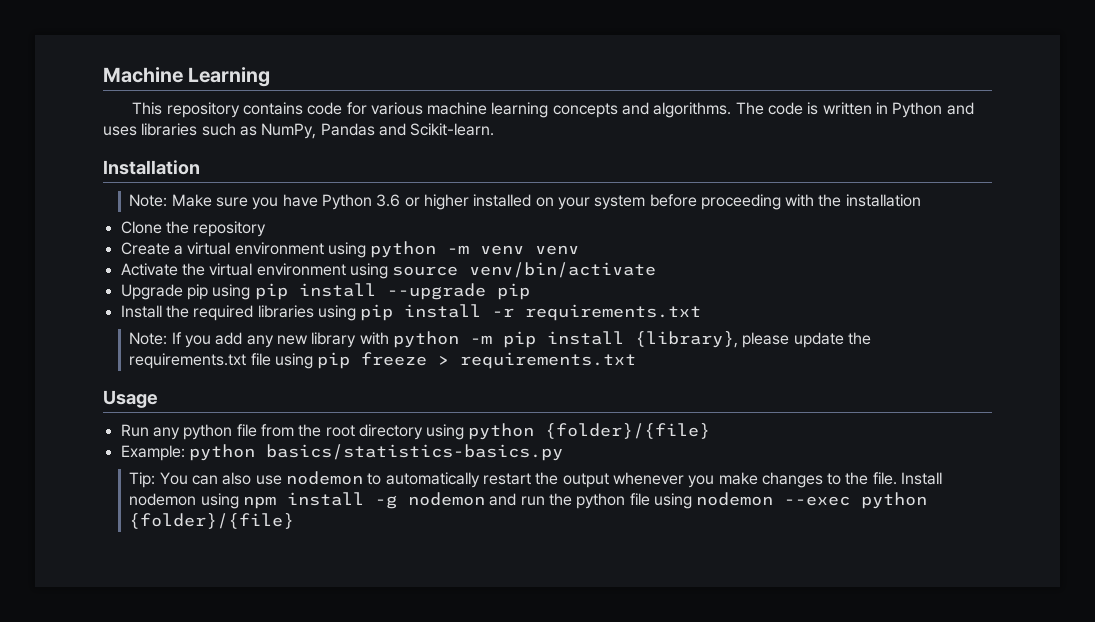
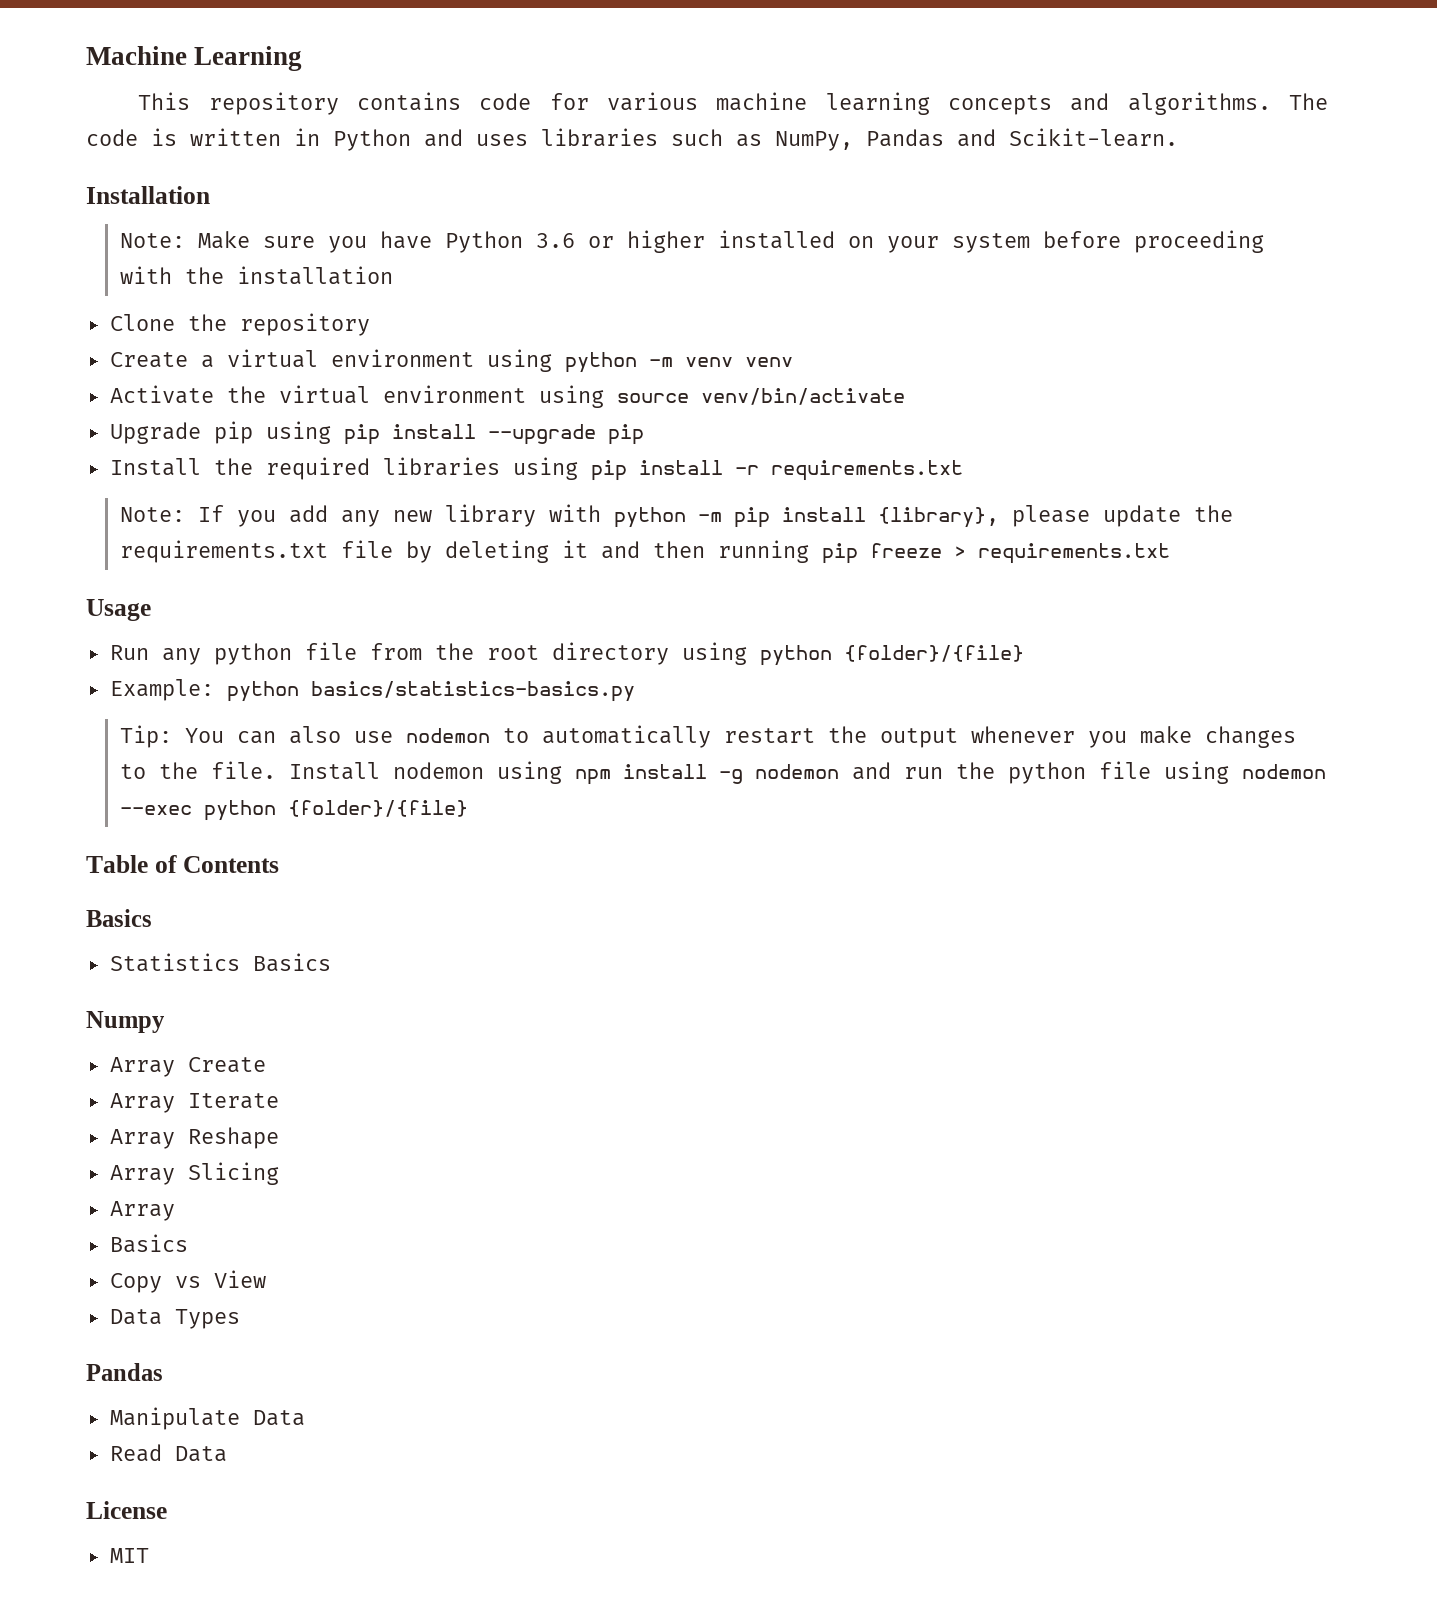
[275,353,314,369] using -> [406,540,810,563] by deleting it and then running
(295, 521) none -> [86,855,279,873] [86,909,152,927] [109,953,331,972] [86,1011,165,1033] [109,1057,266,1077] [109,1093,279,1113] [109,1127,279,1149] [109,1162,279,1185] [109,1201,175,1221] [109,1234,188,1253] [109,1270,266,1293] [109,1309,240,1329] [86,1363,163,1381] [109,1407,305,1430] [109,1444,227,1462] [86,1501,167,1519] [109,1548,149,1563] // Table of Contents // Basics // Statistics Basics // Numpy // Array Create // Array Iterate // Array Reshape // Array Slicing // Array // Basics // Copy vs View // Data Types // Pandas // Manipulate Data // Read Data // License // MIT

